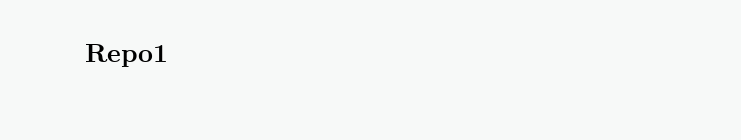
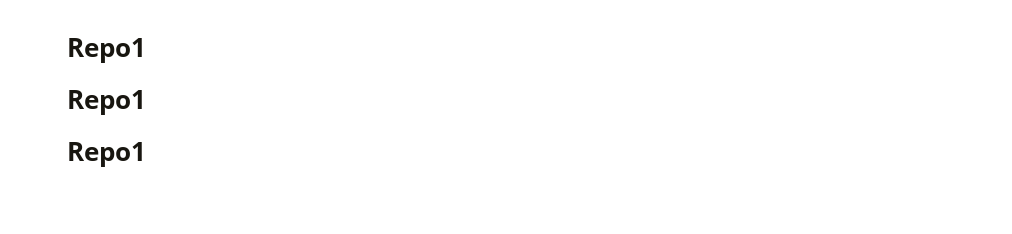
[85,44,168,67] Repo1 -> [67,38,146,63] [67,90,146,115] [67,142,146,167] Repo1 // Repo1 // Repo1

